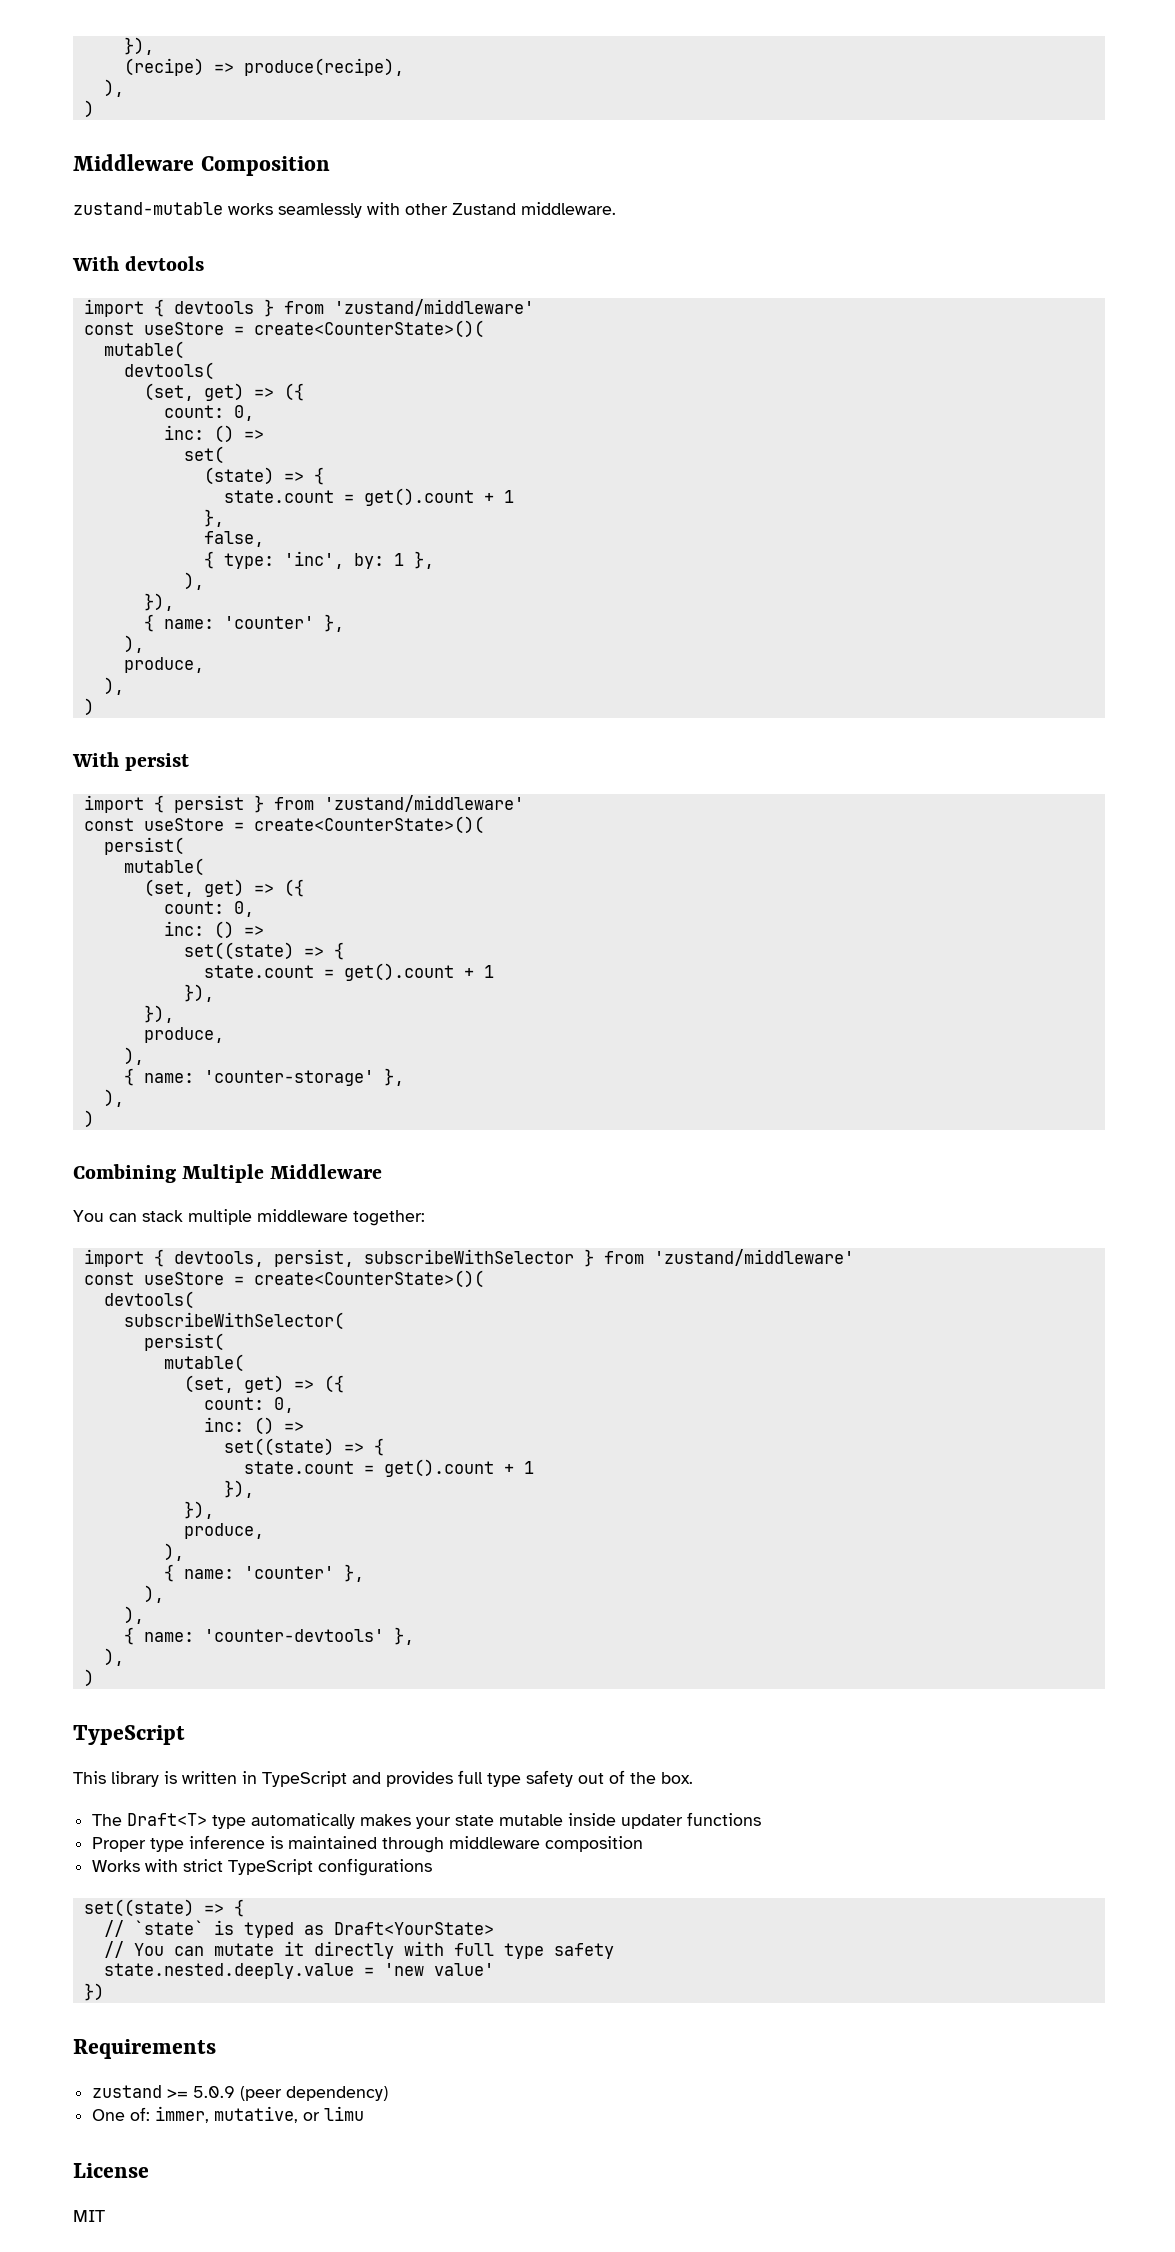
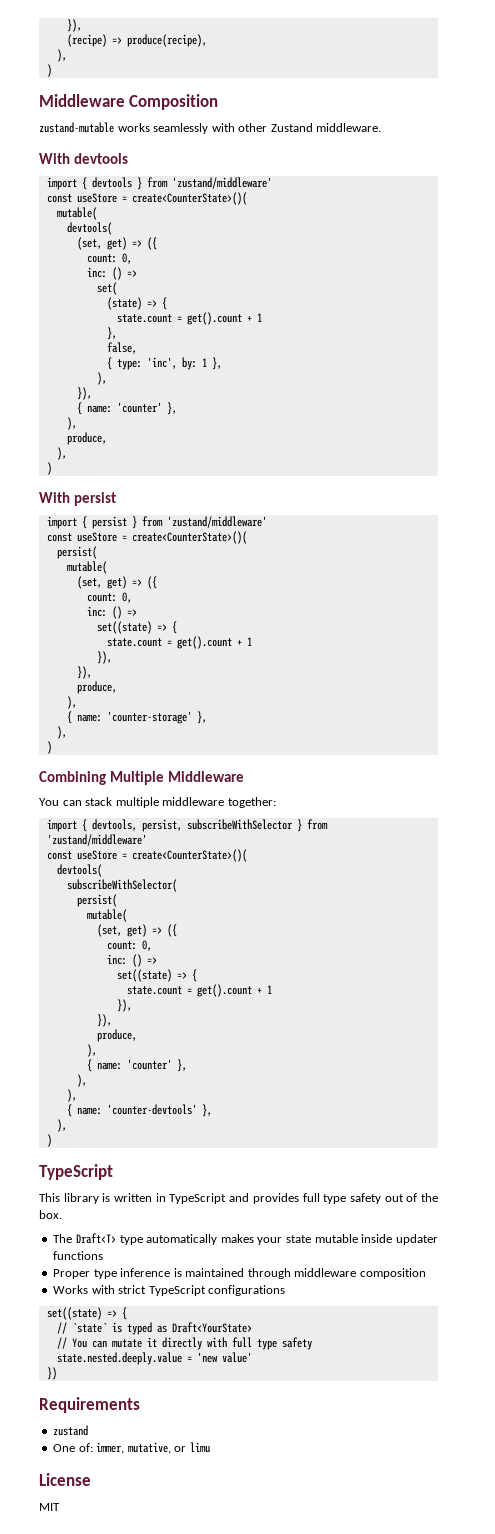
[167,2086,389,2101] >= 5.0.9 (peer dependency) -> (89, 1430) none

